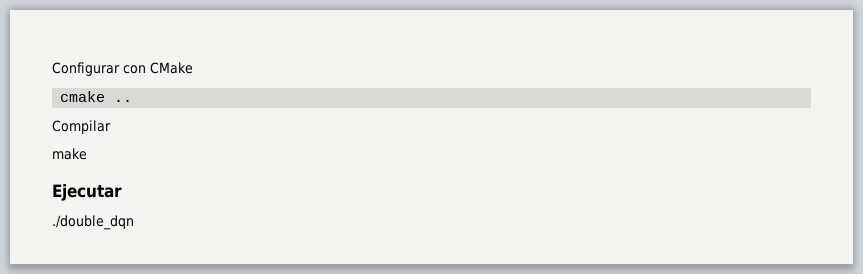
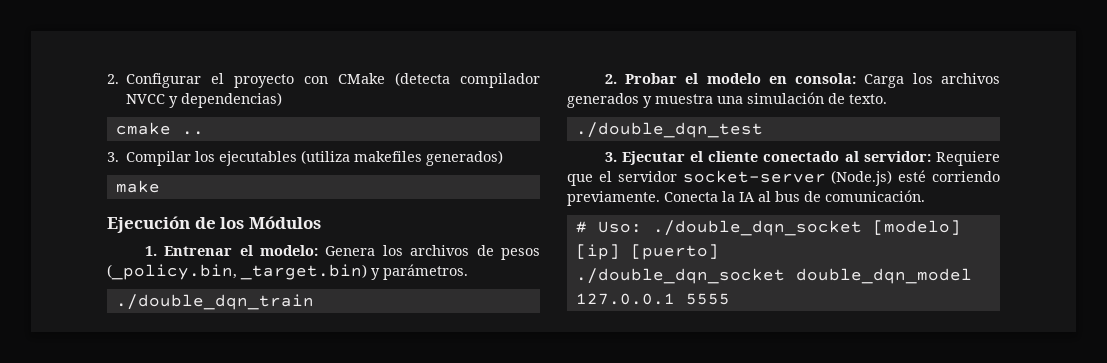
[52,62,193,76] Configurar con CMake -> [107,72,540,88] [126,92,283,108] 2. Configurar el proyecto con CMake (detecta compilador NVCC y dependencias)
(133, 100) none -> [107,152,119,162] 3.
[52,148,87,160] [52,184,122,201] [52,215,134,230] // make // Ejecutar // ./double_dqn -> [195,150,504,166] [115,180,160,193] [107,216,321,233] [144,245,540,260] [107,264,468,280] [115,294,314,310] [604,73,1000,88] [567,92,887,108] [575,122,763,138] [604,151,1000,166] [567,170,1000,186] [567,190,925,206] [575,220,961,236] [575,244,719,260] [575,268,972,284] [575,293,730,305] los ejecutables (utiliza makefiles generados) // make // Ejecución de los Módulos // 1. Entrenar el modelo: Genera los archivos de pesos (_policy.bin, _target.bin) y parámetros. // ./double_dqn_train // 2. Probar el modelo en consola: Carga los archivos generados y muestra una simulación de texto. // ./double_dqn_test // 3. Ejecutar el cliente conectado al servidor: Requiere que el servidor socket-server (Node.js) esté corriendo previamente. Conecta la IA al bus de comunicación. // # Uso: ./double_dqn_socket [modelo] [ip] [puerto] // ./double_dqn_socket double_dqn_model 127.0.0.1 5555

